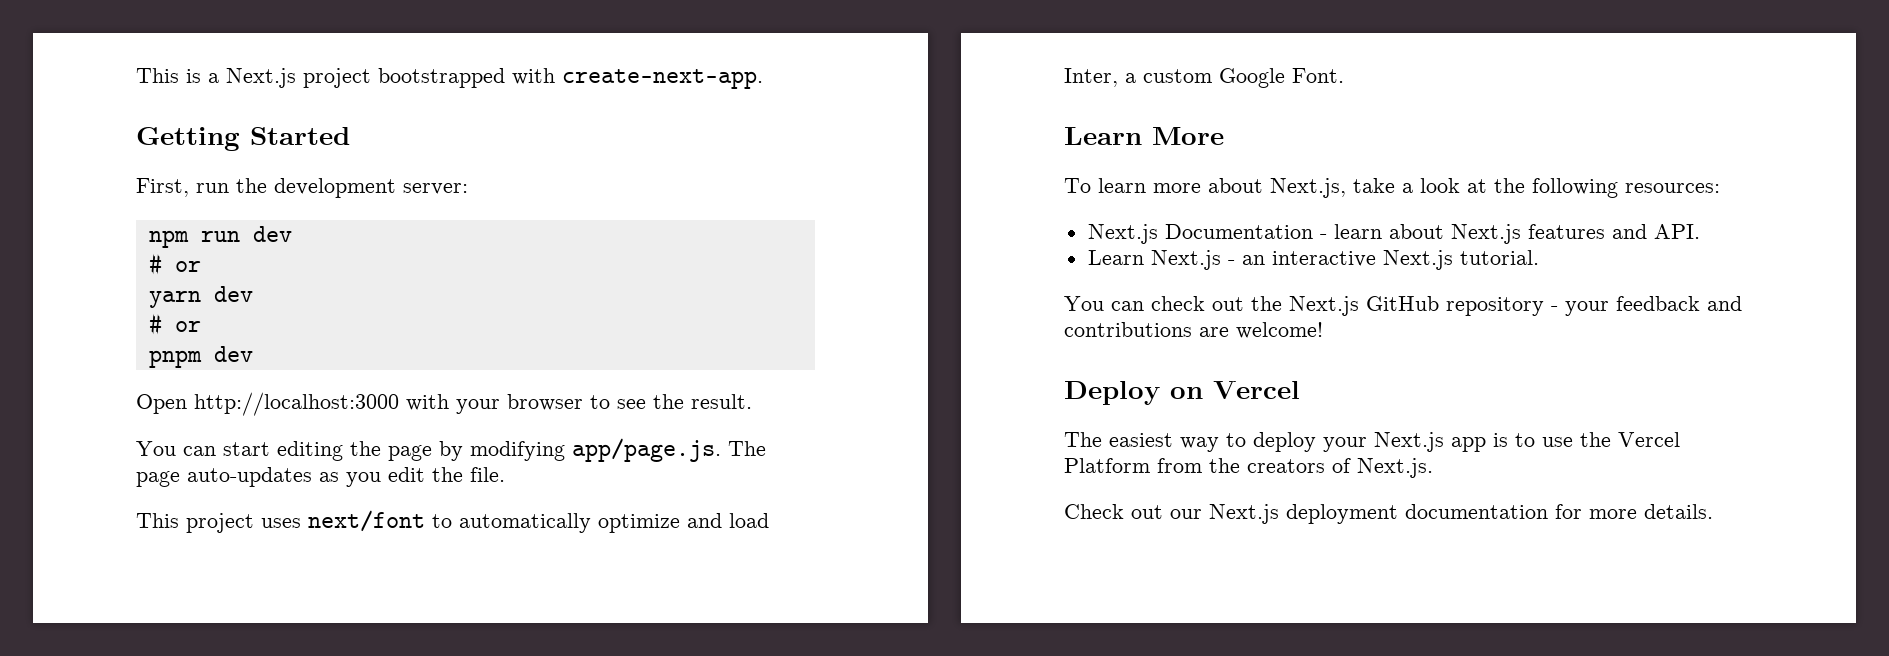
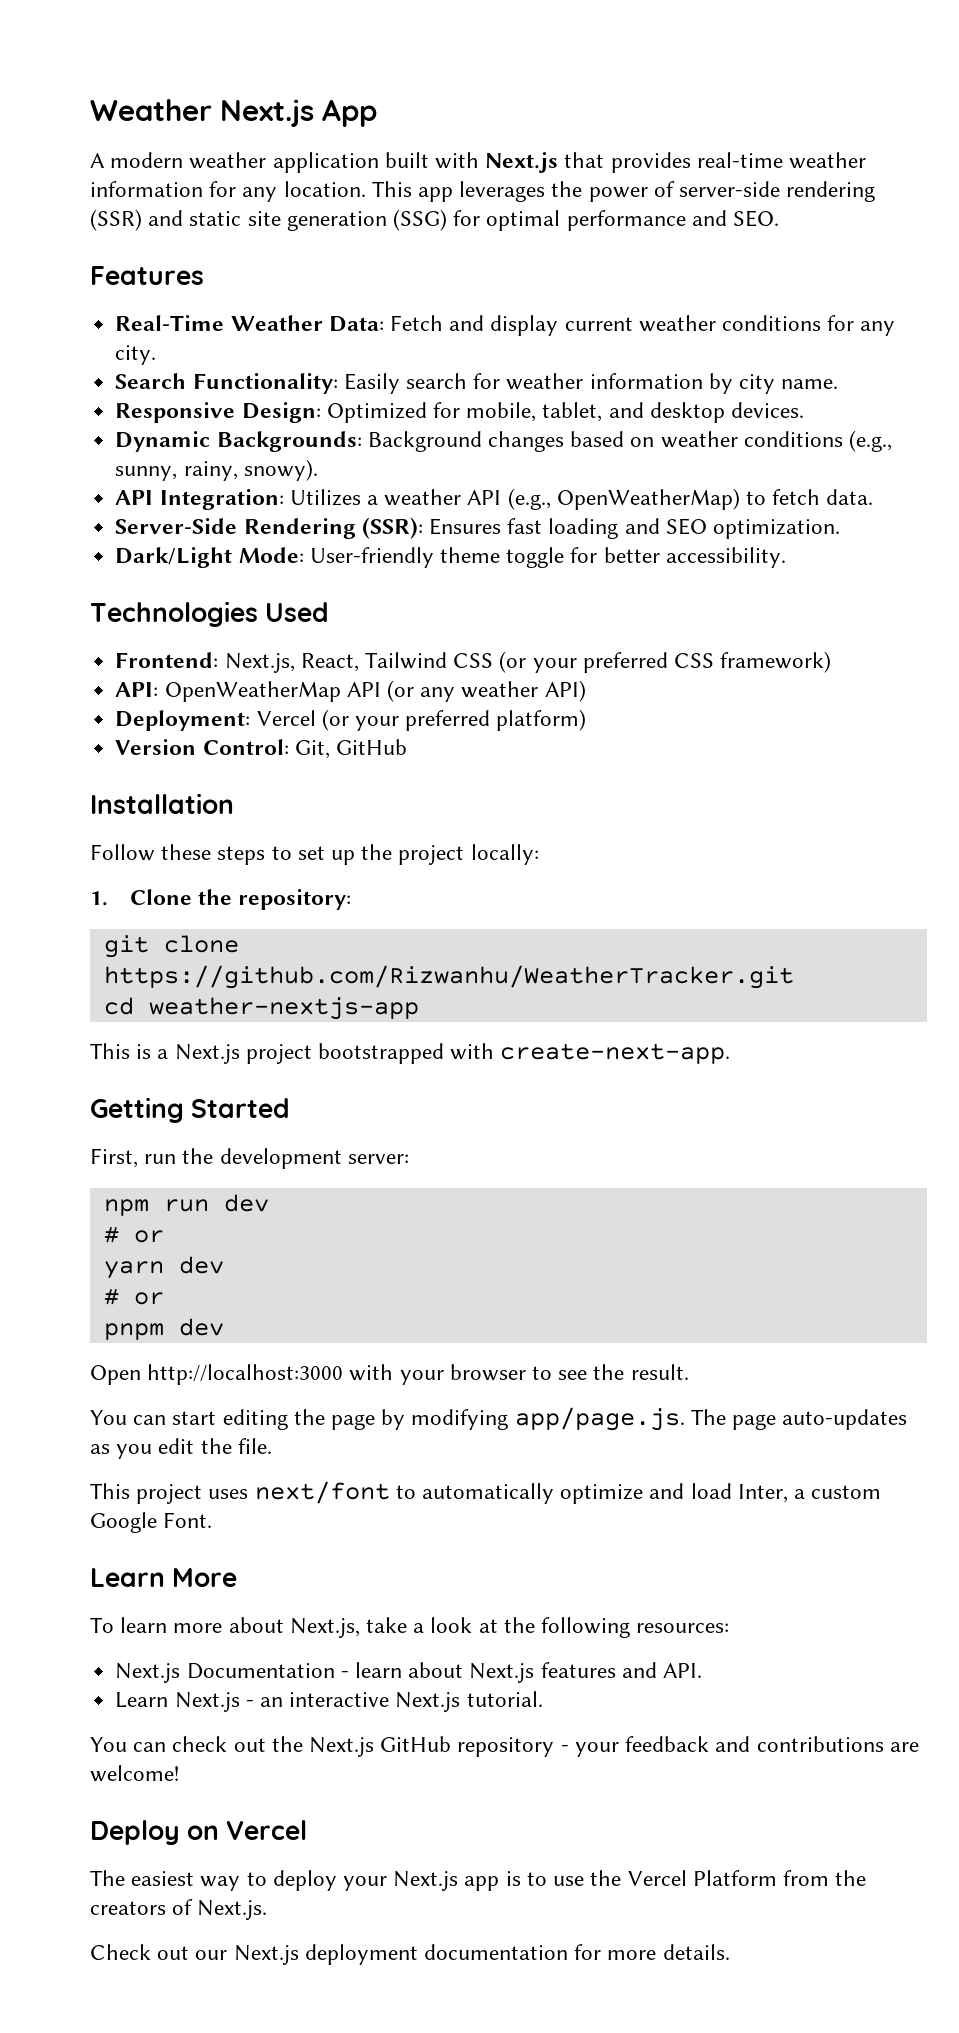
(136, 75) none -> [90,99,377,127] [90,152,867,173] [90,181,876,202] [90,209,780,231] [90,266,204,285] [115,315,896,336] [115,345,157,365] [115,373,839,394] [115,402,804,423] [115,430,892,452] [115,459,318,481] [115,488,874,510] [115,517,840,539] [115,547,786,568] [90,601,330,627] [115,651,832,673] [115,680,586,702] [115,709,587,731] [115,739,407,759] [90,793,234,814] [90,844,539,865] [90,889,352,910] [103,935,239,958] [103,965,794,989] [103,997,419,1020] Weather Next.js App // A modern weather application built with Next.js that provides real-time weather information for any location. This app leverages the power of server-side rendering (SSR) and static site generation (SSG) for optimal performance and SEO. // Features // Real-Time Weather Data: Fetch and display current weather conditions for any city. // Search Functionality: Easily search for weather information by city name. // Responsive Design: Optimized for mobile, tablet, and desktop devices. // Dynamic Backgrounds: Background changes based on weather conditions (e.g., sunny, rainy, snowy). // API Integration: Utilizes a weather API (e.g., OpenWeatherMap) to fetch data. // Server-Side Rendering (SSR): Ensures fast loading and SEO optimization. // Dark/Light Mode: User-friendly theme toggle for better accessibility. // Technologies Used // Frontend: Next.js, React, Tailwind CSS (or your preferred CSS framework) // API: OpenWeatherMap API (or any weather API) // Deployment: Vercel (or your preferred platform) // Version Control: Git, GitHub // Installation // Follow these steps to set up the project locally: // 1. Clone the repository: // git clone https://github.com/Rizwanhu/WeatherTracker.git // cd weather-nextjs-app //

